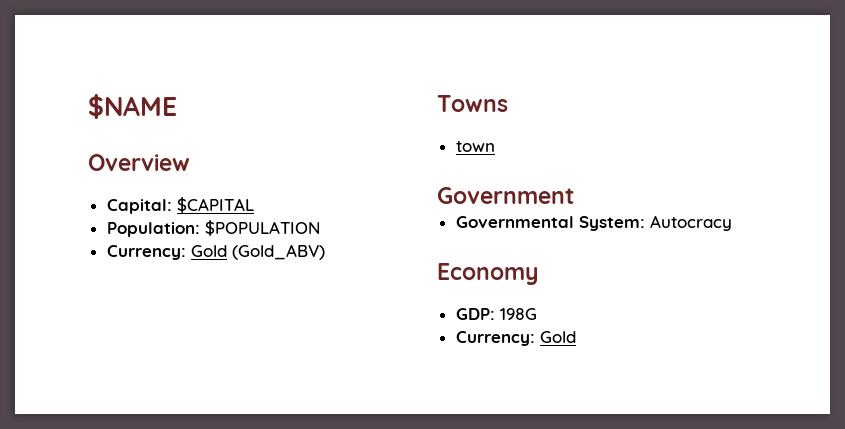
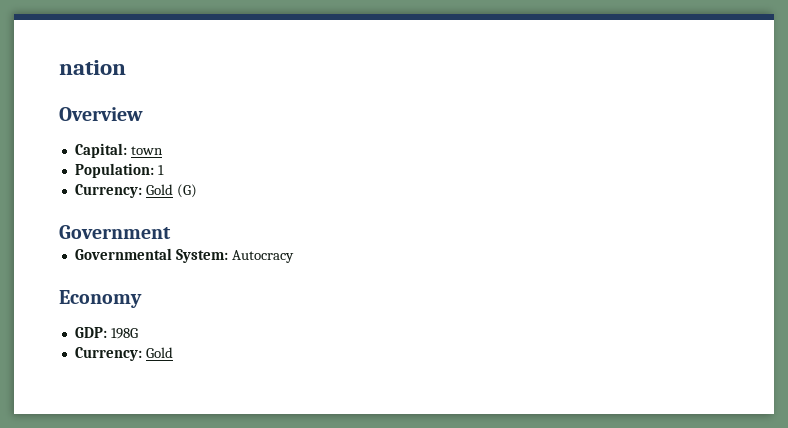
[88,94,177,119] $NAME -> [59,60,126,75] nation
[176,197,254,213] $CAPITAL -> [130,146,163,155] town
[204,220,320,236] [106,244,325,260] [437,95,508,112] [455,141,495,152] $POPULATION // Currency: Gold (Gold_ABV) // Towns // town -> [157,165,164,175] [74,184,197,198] 1 // Currency: Gold (G)

